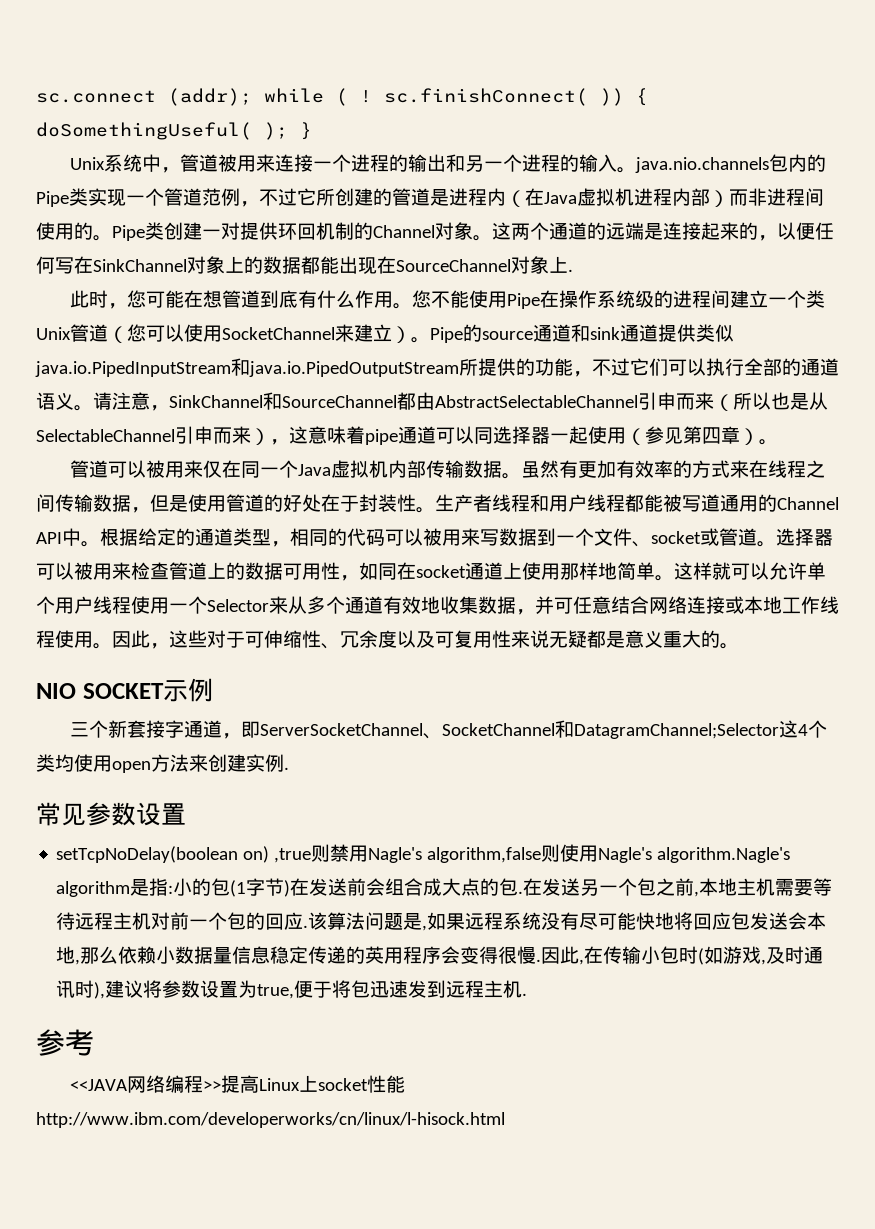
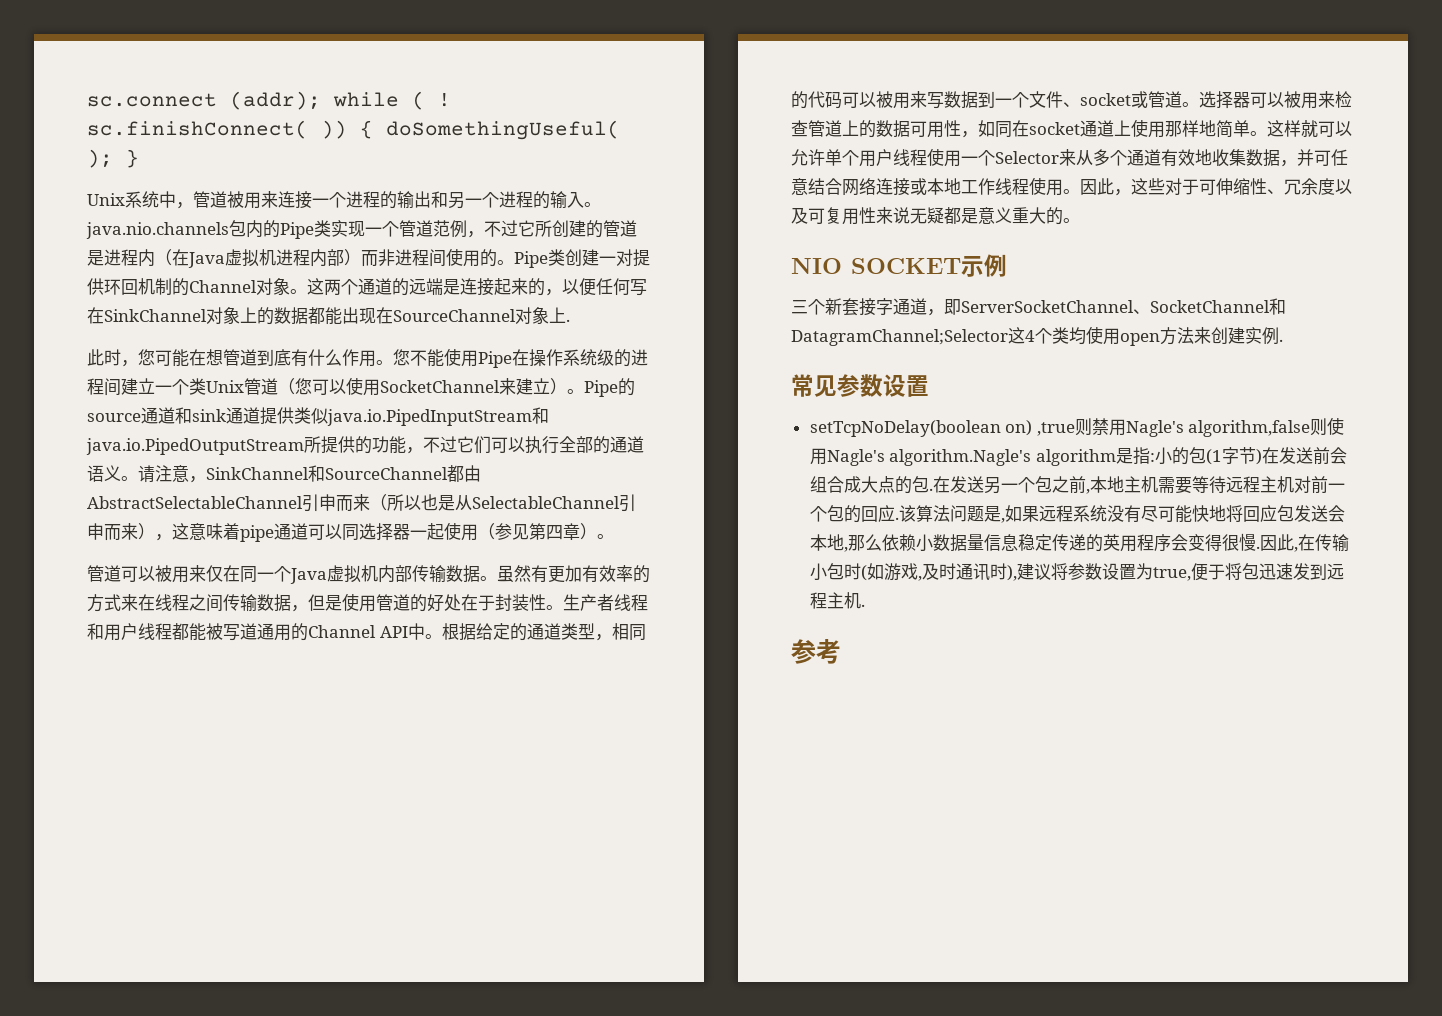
[70,1075,406,1093] [36,1112,505,1128] // <<JAVA网络编程>>提高Linux上socket性能http://www.ibm.com/developerworks/cn/linux/l-hisock.html -> (841, 651) none

